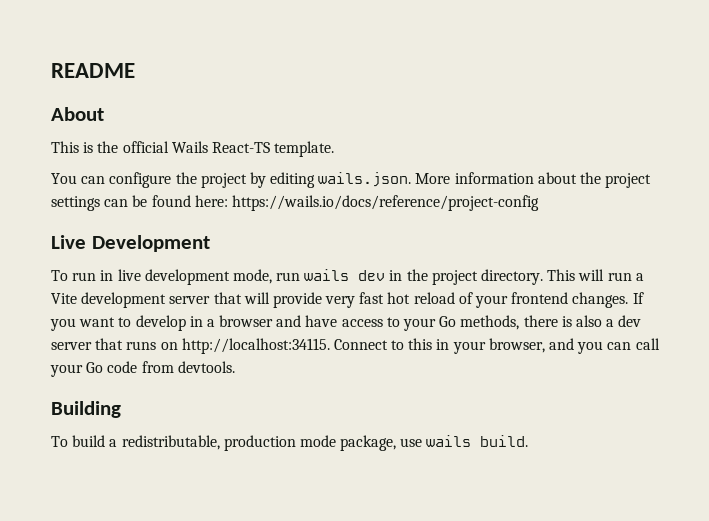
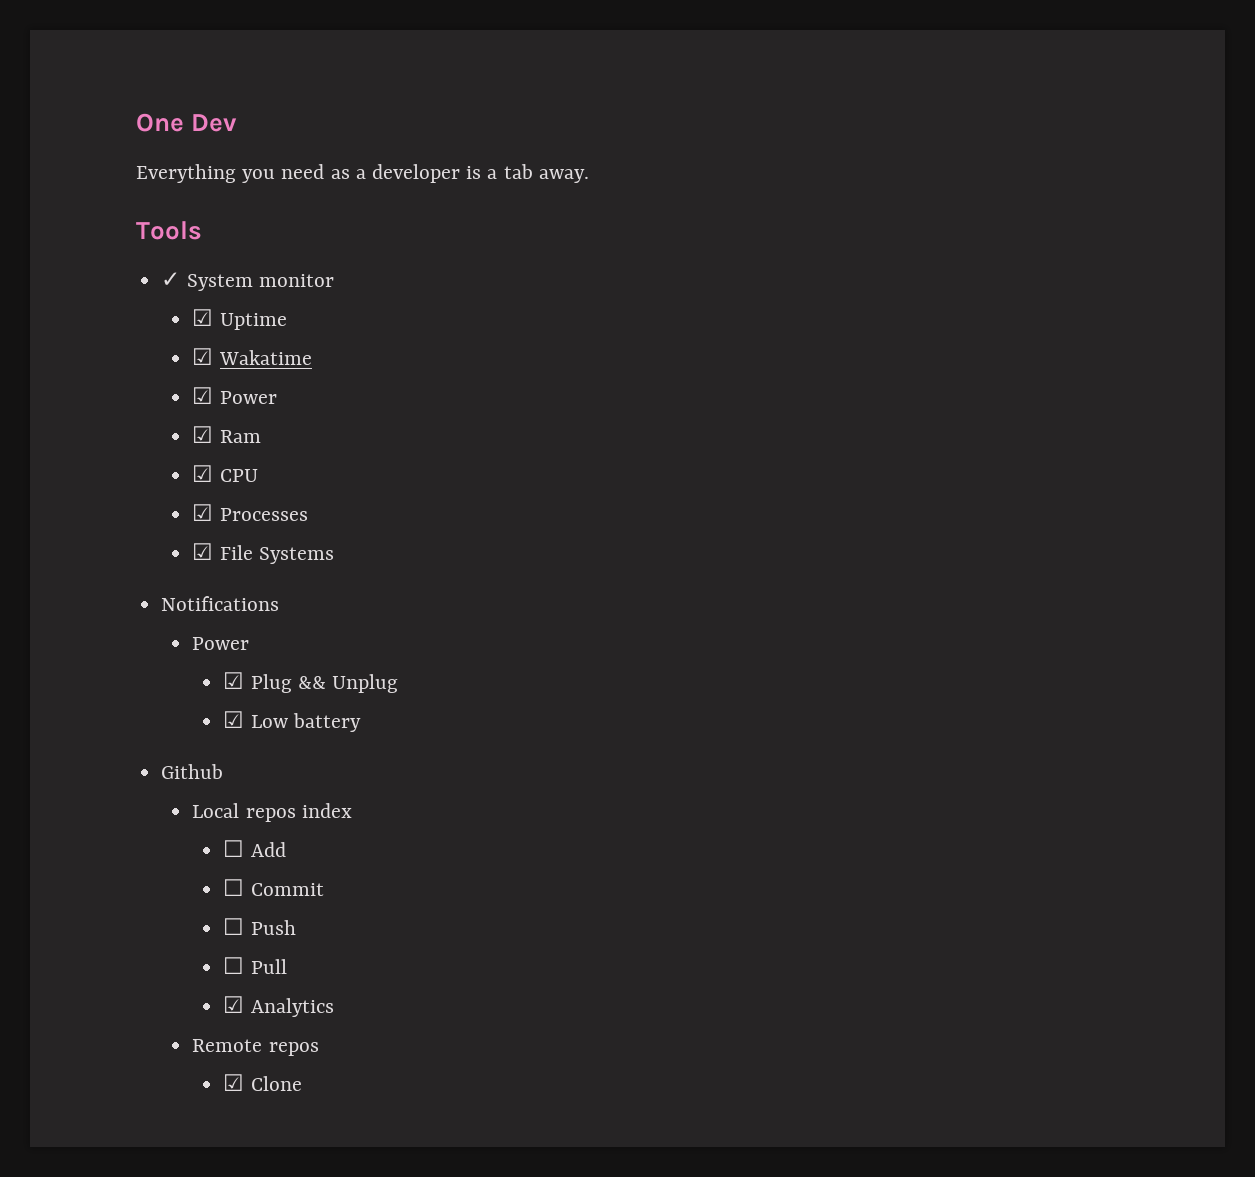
[51,63,135,78] [51,107,104,121] [51,141,335,157] [51,172,652,188] [51,195,539,211] [51,235,210,252] [51,269,644,285] [51,292,644,308] [50,315,642,331] [51,338,660,354] [50,361,235,377] [51,401,121,418] [51,435,529,451] README // About // This is the official Wails React-TS template. // You can configure the project by editing wails.json. More information about the project settings can be found here: https://wails.io/docs/reference/project-config // Live Development // To run in live development mode, run wails dev in the project directory. This will run a Vite development server that will provide very fast hot reload of your frontend changes. If you want to develop in a browser and have access to your Go methods, there is also a dev server that runs on http://localhost:34115. Connect to this in your browser, and you can call your Go code from devtools. // Building // To build a redistributable, production mode package, use wails build. -> [136,113,238,132] [136,164,589,183] [136,221,202,240] [161,272,334,291] [192,309,287,330] [192,348,312,365] [192,387,277,404] [192,426,261,443] [192,465,258,482] [192,504,308,521] [192,543,334,564] [161,596,280,611] [192,637,250,650] [223,672,399,693] [223,711,361,732] [161,764,224,779] [192,803,352,822] [223,840,286,857] [223,879,324,896] [223,918,296,935] [223,957,287,974] [223,996,334,1017] [192,1039,319,1056] [223,1074,302,1091] One Dev // Everything you need as a developer is a tab away. // Tools // ✓ System monitor // ☑ Uptime // ☑ Wakatime // ☑ Power // ☑ Ram // ☑ CPU // ☑ Processes // ☑ File Systems // Notifications // Power // ☑ Plug && Unplug // ☑ Low battery // Github // Local repos index // ☐ Add // ☐ Commit // ☐ Push // ☐ Pull // ☑ Analytics // Remote repos // ☑ Clone

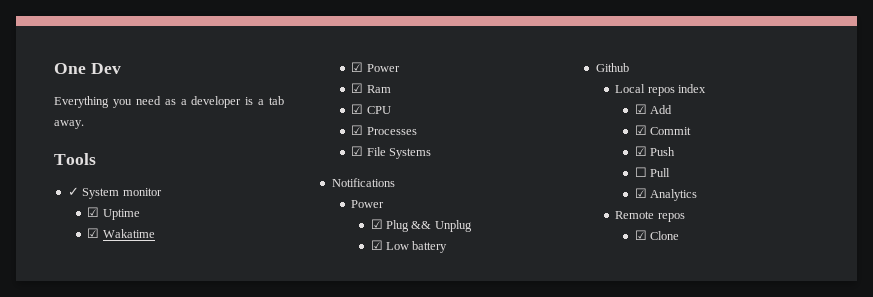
[223,840,245,857] ☐ -> [634,104,647,114] ☑
[223,879,245,896] ☐ -> [634,125,647,135] ☑
[223,918,245,935] ☐ -> [634,146,647,156] ☑

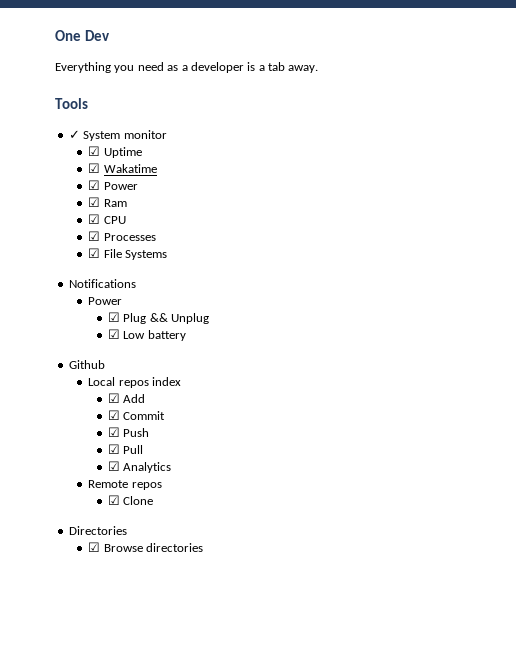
[634,167,647,177] ☐ -> [107,444,120,454] ☑
(679, 235) none -> [68,526,127,535] [88,542,204,552] // Directories // ☑ Browse directories

